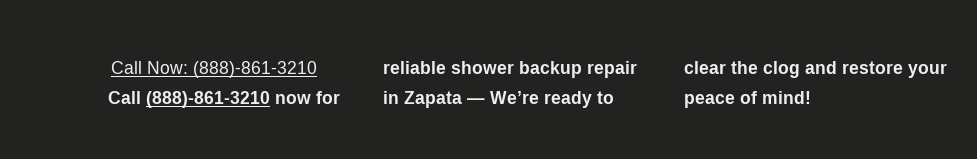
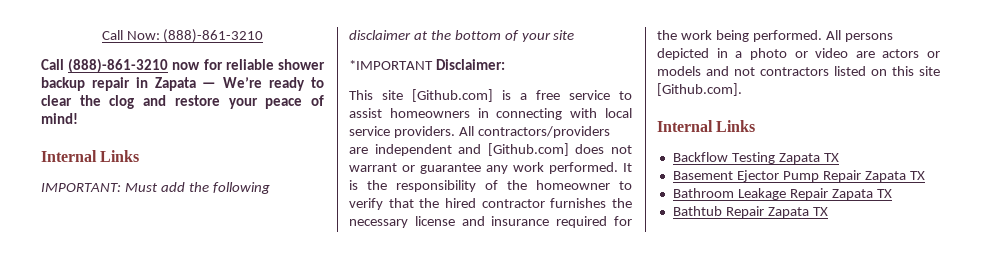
(811, 97) none -> [41,150,140,162] [41,182,270,194] [349,30,575,42] [349,59,505,70] [349,89,632,102] [349,108,632,120] [349,126,610,138] [349,143,632,156] [349,162,632,174] [349,180,632,192] [349,198,632,210] [349,216,632,228] [657,30,893,42] [657,48,940,60] [657,66,940,76] [657,83,742,96] [657,120,756,132] [672,152,839,164] [672,170,925,182] [672,188,892,200] [672,206,828,218] // Internal Links // IMPORTANT: Must add the following disclaimer at the bottom of your site // *IMPORTANT Disclaimer: // This site [Github.com] is a free service to assist homeowners in connecting with local service providers. All contractors/providers are independent and [Github.com] does not warrant or guarantee any work performed. It is the responsibility of the homeowner to verify that the hired contractor furnishes the necessary license and insurance required for the work being performed. All persons depicted in a photo or video are actors or models and not contractors listed on this site [Github.com]. // Internal Links // Backflow Testing Zapata TX // Basement Ejector Pump Repair Zapata TX // Bathroom Leakage Repair Zapata TX // Bathtub Repair Zapata TX

